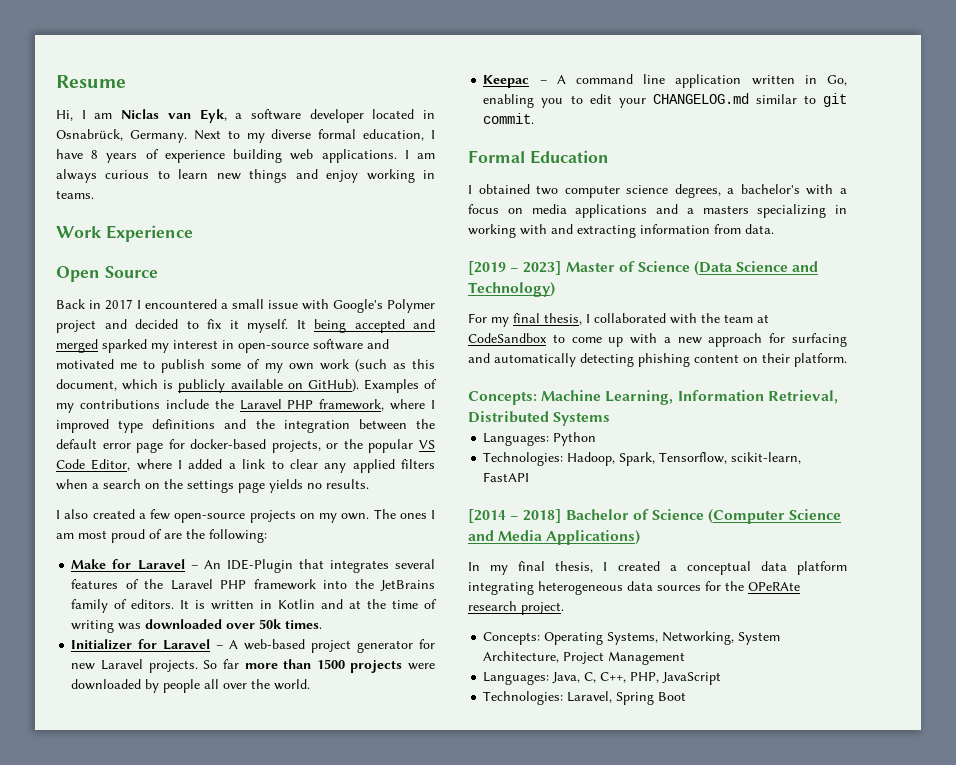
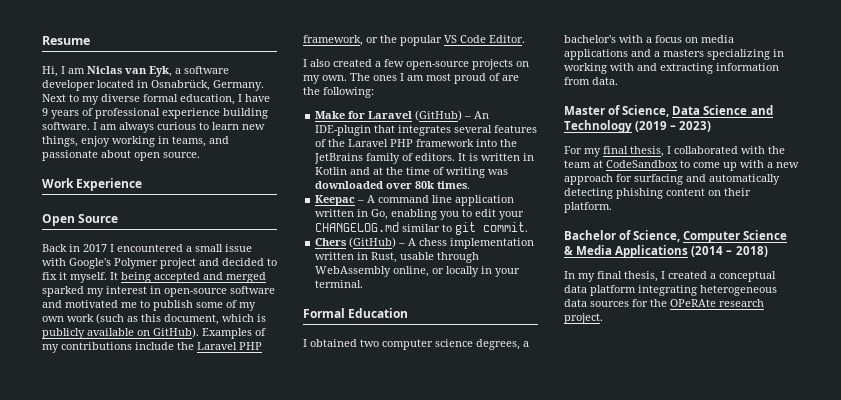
[91,150,99,159] 8 -> [42,108,48,116] 9
(159, 154) none -> [95,108,160,119] professional
[290,149,397,163] web applications. -> [42,122,90,130] software.
[249,169,318,183] things and -> [42,136,78,147] things,
[56,190,94,199] teams. -> [172,136,229,147] [42,150,200,161] teams, and passionate about open source.
[390,399,435,410] [56,419,435,433] [56,439,321,453] where I improved type definitions and the integration between the default error page for docker-based projects, -> (363, 40) none
[91,459,436,473] [56,479,369,493] Editor, where I added a link to clear any applied filters when a search on the settings page yields no results. -> [489,35,525,43] Editor.
(185, 564) none -> [415,110,463,121] (GitHub)
[226,559,293,573] IDE-Plugin -> [315,125,372,136] IDE-plugin
[259,619,283,629] 50k -> [415,181,435,189] 80k
[71,639,435,653] [71,659,435,673] [71,679,311,693] // Initializer for Laravel – A web-based project generator for new Laravel projects. So far more than 1500 projects were downloaded by people all over the world. -> (471, 185) none
(535, 118) none -> [315,237,535,249] [315,252,480,263] [315,266,521,277] [315,280,364,288] // Chers (GitHub) – A chess implementation written in Rust, usable through WebAssembly online, or locally in your terminal.
[468,261,819,276] [468,282,555,297] [2019 – 2023] Master of Science (Data Science and Technology) -> [564,105,773,117] [564,120,712,133] Master of Science, Data Science and Technology (2019 – 2023)
[468,390,838,405] [468,411,611,426] [483,432,597,446] [483,452,802,466] [483,472,530,482] [468,509,842,524] [468,530,641,545] Concepts: Machine Learning, Information Retrieval, Distributed Systems // Languages: Python // Technologies: Hadoop, Spark, Tensorflow, scikit-learn, FastAPI // [2014 – 2018] Bachelor of Science (Computer Science and Media Applications) -> [564,230,788,243] [564,245,768,258] Bachelor of Science, Computer Science & Media Applications (2014 – 2018)
[483,631,781,645] [483,651,686,665] [483,672,722,685] [483,691,687,705] // Concepts: Operating Systems, Networking, System Architecture, Project Management // Languages: Java, C, C++, PHP, JavaScript // Technologies: Laravel, Spring Boot -> (603, 318) none

